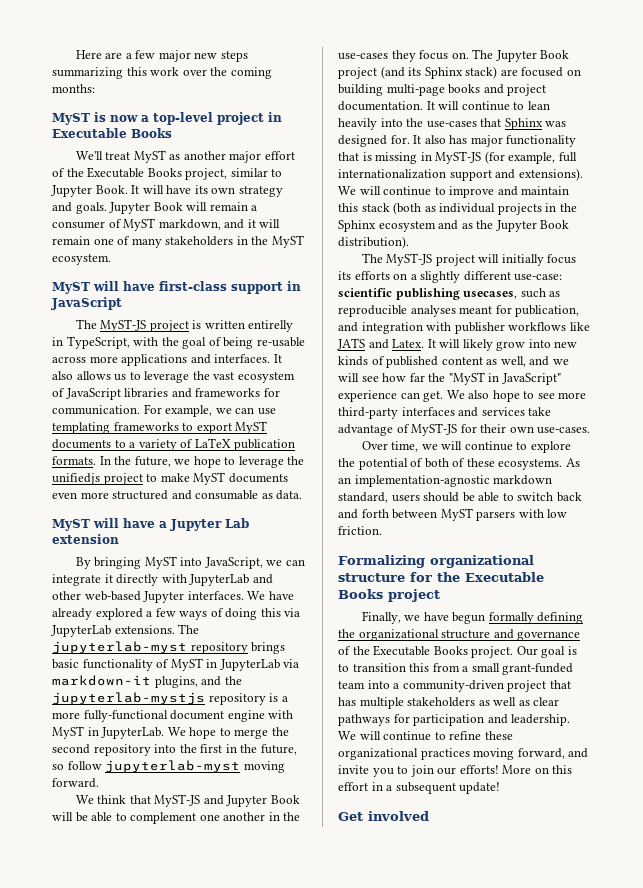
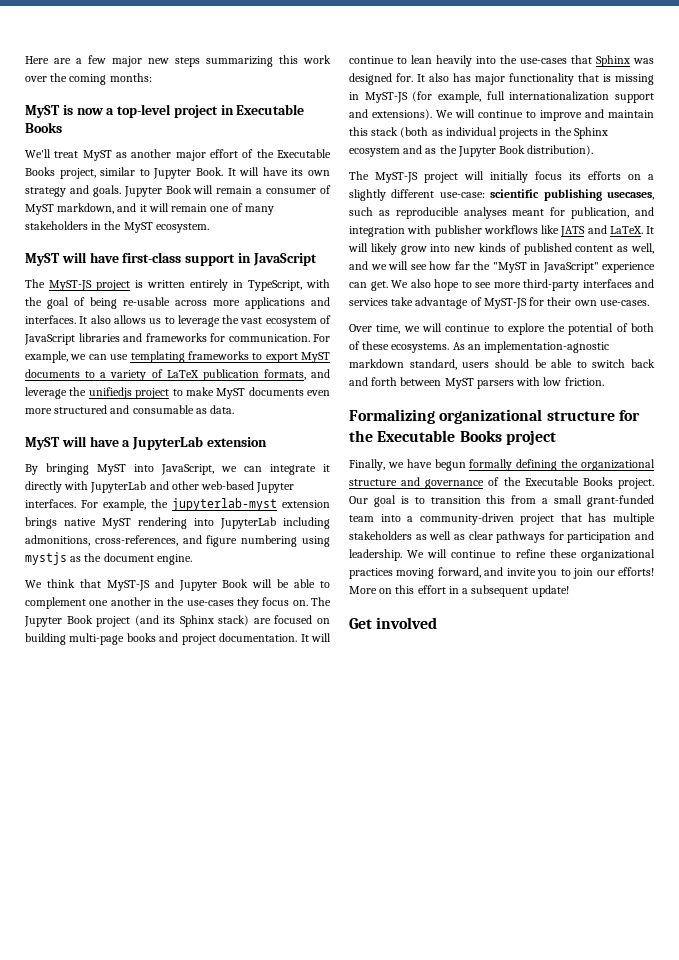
[248,320,294,332] entirelly -> [190,279,228,291] entirely
[52,456,236,468] formats. In the future, we hope to -> [263,369,330,380] formats, and
[170,518,249,531] Jupyter Lab -> [132,436,204,450] JupyterLab
[247,591,294,600] [52,608,301,620] [51,624,200,637] [52,641,286,654] [52,658,300,671] [52,675,242,688] [52,692,288,705] [52,710,294,722] [52,726,289,739] [52,744,297,756] [52,760,285,773] [52,778,99,788] We have already explored a few ways of doing this via JupyterLab extensions. The jupyterlab-myst repository brings basic functionality of MyST in JupyterLab via markdown-it plugins, and the jupyterlab-mystjs repository is a more fully-functional document engine with MyST in JupyterLab. We hope to merge the second repository into the first in the future, so follow jupyterlab-myst moving forward. -> [81,498,330,511] [25,517,330,529] [25,535,331,547] [25,552,192,565] For example, the jupyterlab-myst extension brings native MyST rendering into JupyterLab including admonitions, cross-references, and figure numbering using mystjs as the document engine.
[392,339,425,348] Latex. -> [609,226,643,234] LaTeX.

